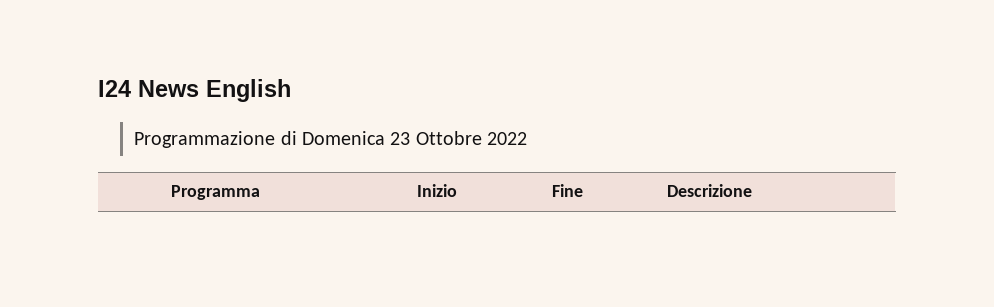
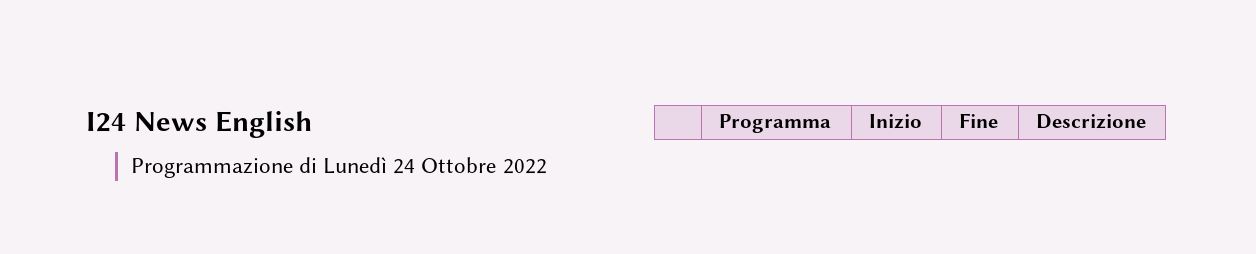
[301,131,411,145] Domenica 23 -> [323,157,416,174] Lunedì 24

